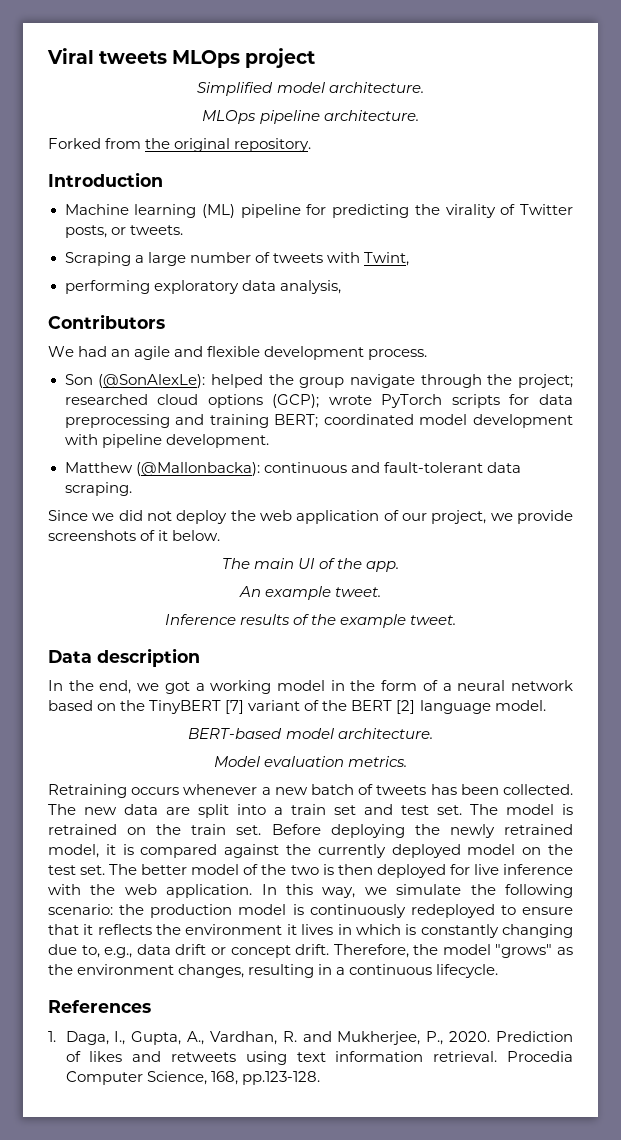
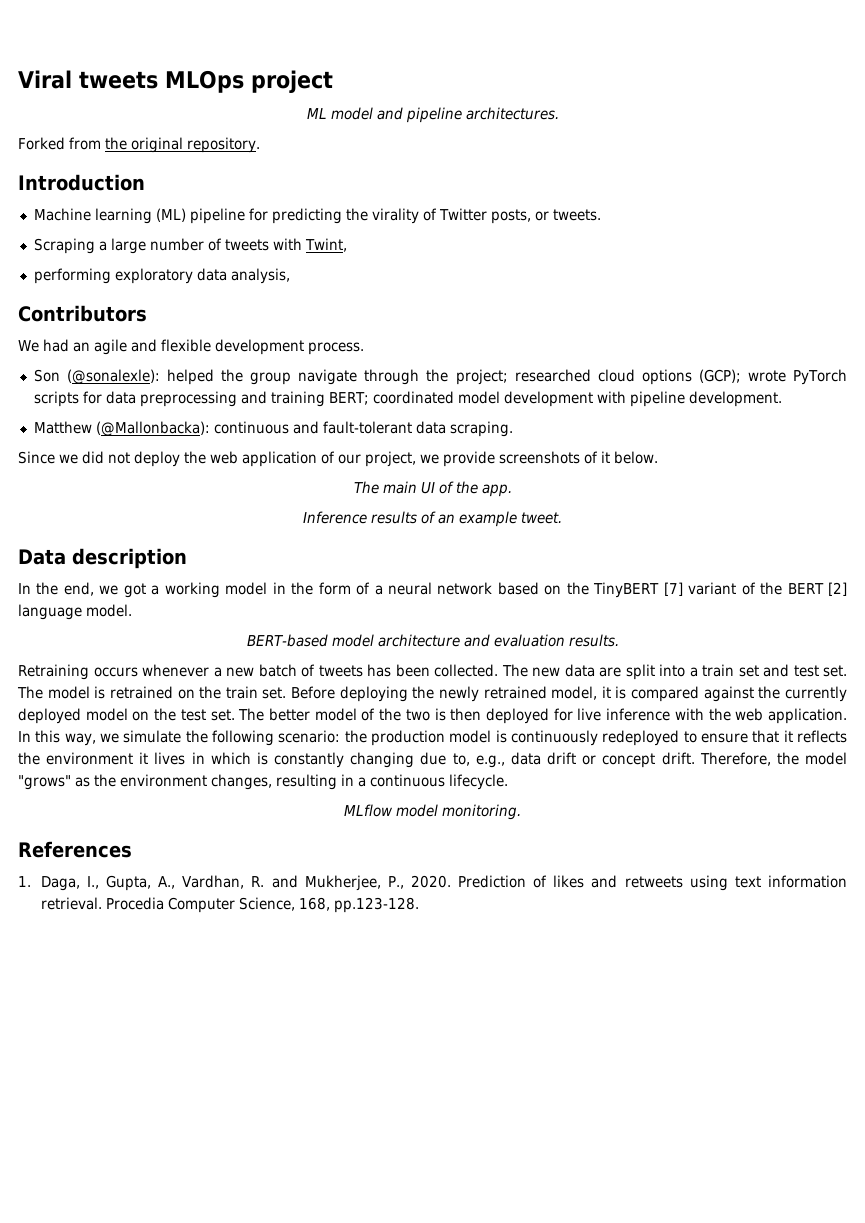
[197,82,424,96] [202,110,419,124] Simplified model architecture. // MLOps pipeline architecture. -> [306,107,559,123] ML model and pipeline architectures.
[98,374,206,388] (@SonAlexLe): -> [67,369,161,384] (@sonalexle):
[238,586,382,600] // An example tweet. -> (512, 490) none
[311,614,337,625] the -> [438,514,455,524] an
[337,728,433,739] [213,756,408,767] architecture. // Model evaluation metrics. -> [377,634,619,647] architecture and evaluation results.
(499, 971) none -> [344,804,521,820] // MLflow model monitoring.

